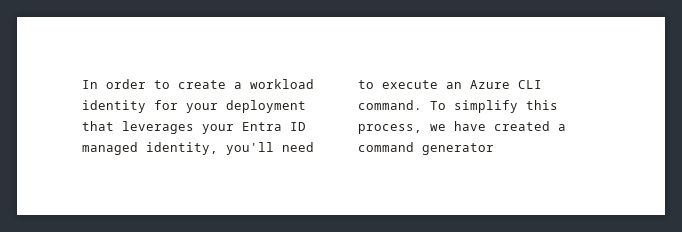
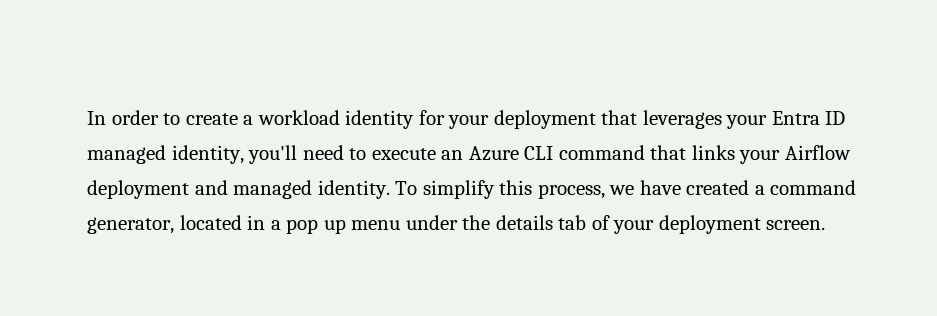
[358,100,422,110] command. -> [558,145,851,164] [87,180,390,199] command that links your Airflow deployment and managed identity.
[422,143,494,155] generator -> [87,215,826,234] generator, located in a pop up menu under the details tab of your deployment screen.

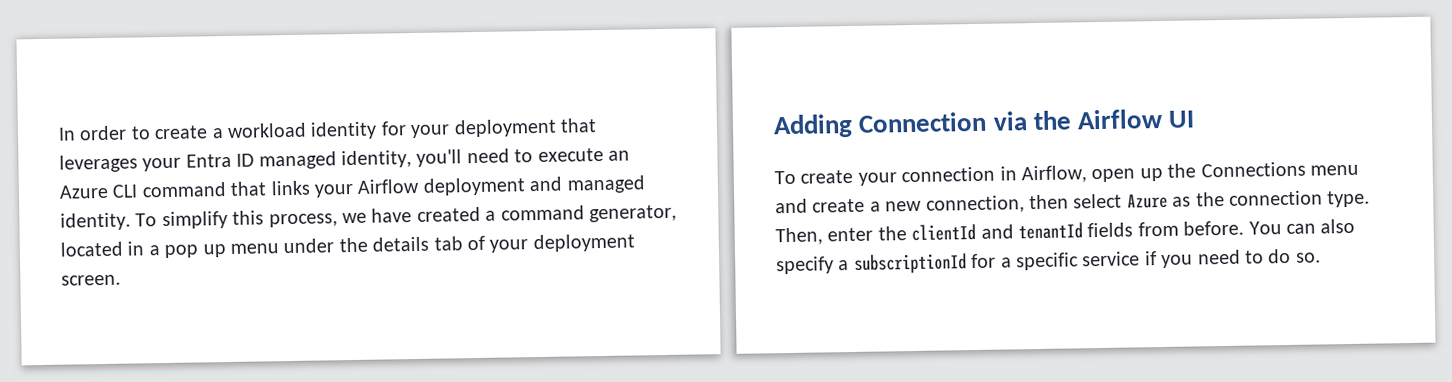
(826, 225) none -> [773,108,1196,139] [774,161,1359,186] [775,190,1371,214] [775,218,1356,246] [776,248,1321,275] // Adding Connection via the Airflow UI // To create your connection in Airflow, open up the Connections menu and create a new connection, then select Azure as the connection type. Then, enter the clientId and tenantId fields from before. You can also specify a subscriptionId for a specific service if you need to do so.

